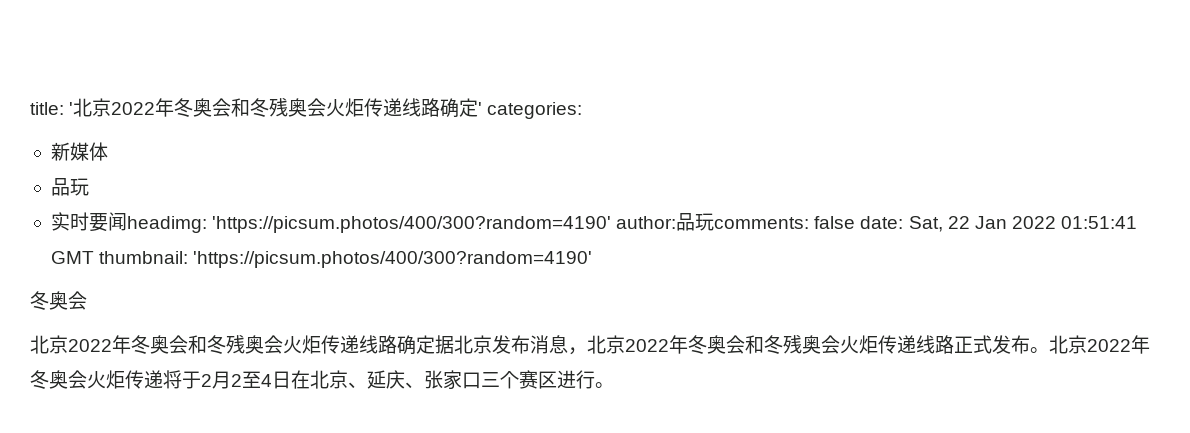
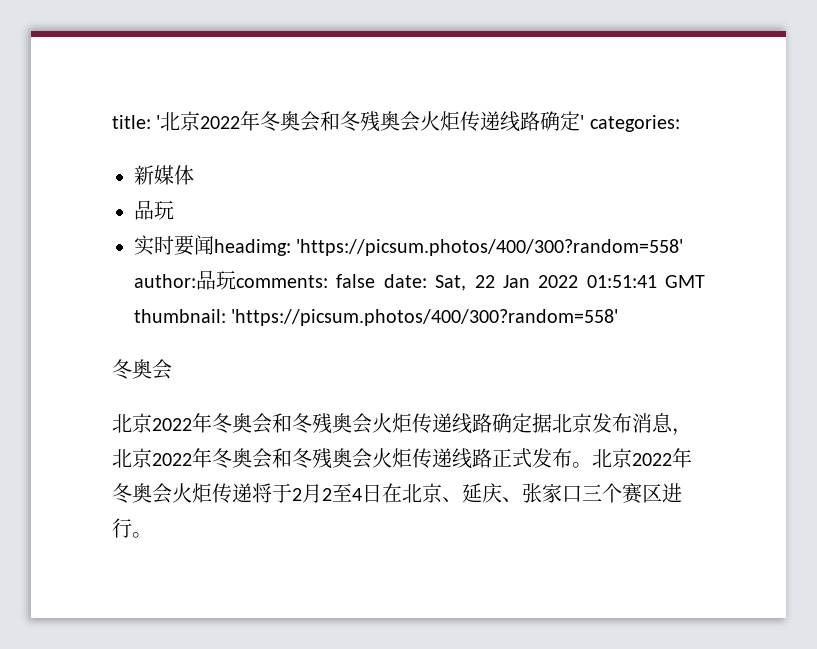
[212,216,612,233] 'https://picsum.photos/400/300?random=4190' -> [296,239,684,256] 'https://picsum.photos/400/300?random=558'
[193,251,593,268] 'https://picsum.photos/400/300?random=4190' -> [231,309,619,326] 'https://picsum.photos/400/300?random=558'

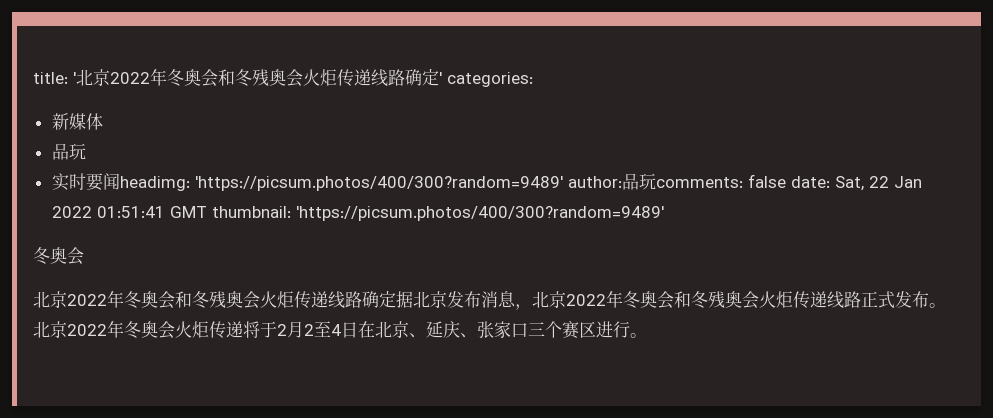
[296,239,684,256] 'https://picsum.photos/400/300?random=558' -> [194,176,563,191] 'https://picsum.photos/400/300?random=9489'
[231,309,619,326] 'https://picsum.photos/400/300?random=558' -> [295,206,664,221] 'https://picsum.photos/400/300?random=9489'

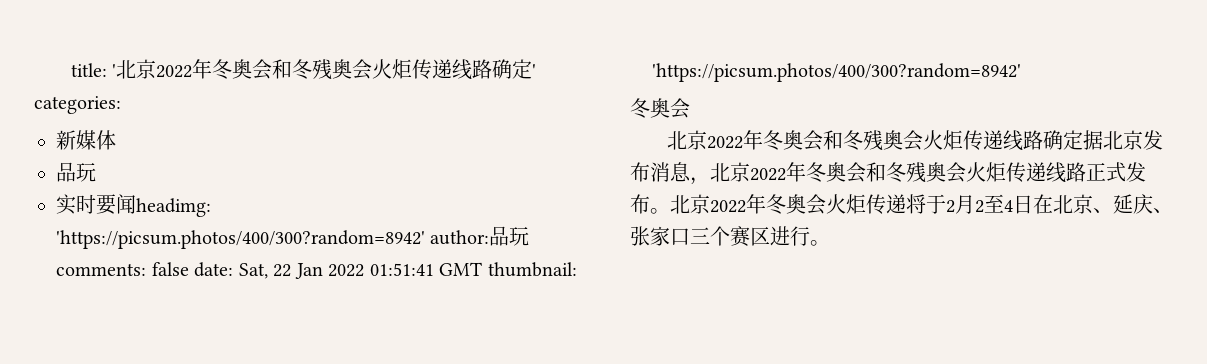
[194,176,563,191] 'https://picsum.photos/400/300?random=9489' -> [56,230,425,249] 'https://picsum.photos/400/300?random=8942'
[295,206,664,221] 'https://picsum.photos/400/300?random=9489' -> [652,63,1021,82] 'https://picsum.photos/400/300?random=8942'

